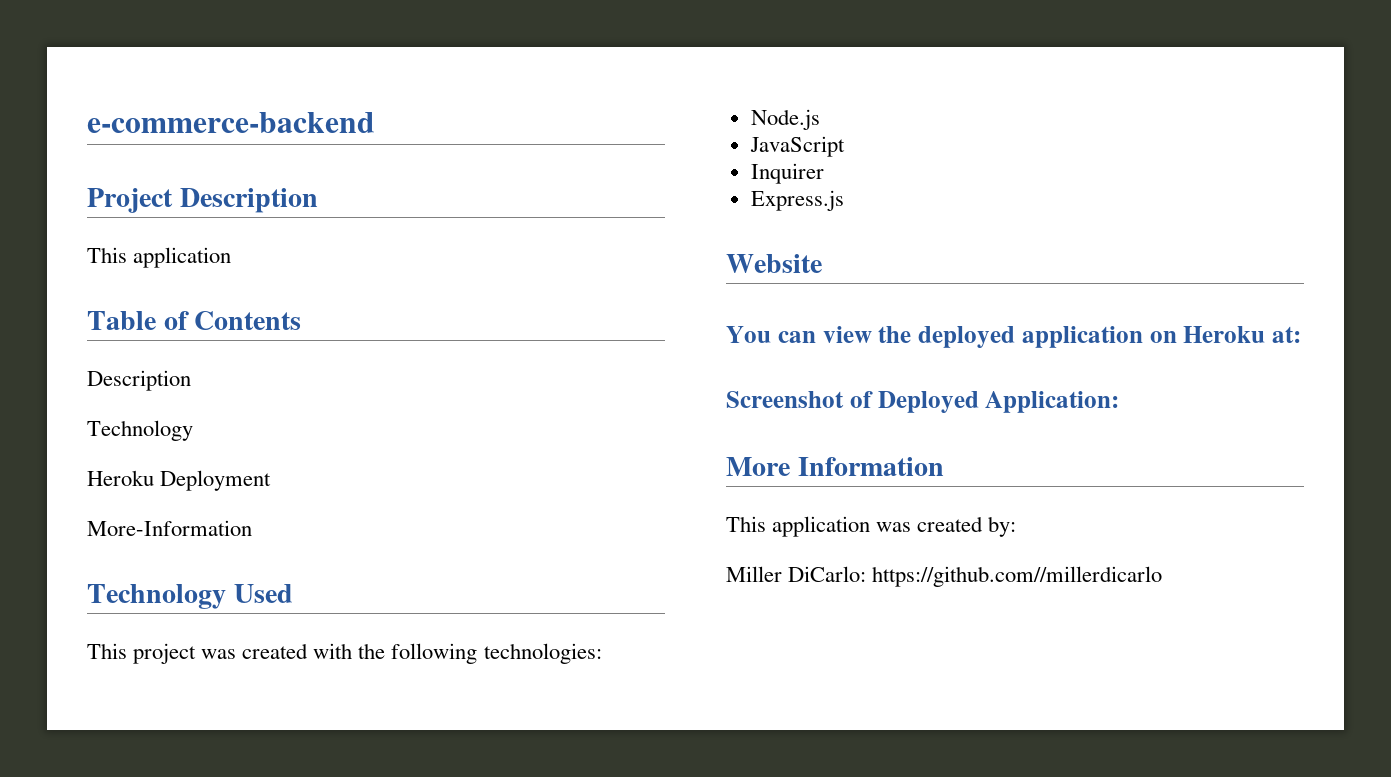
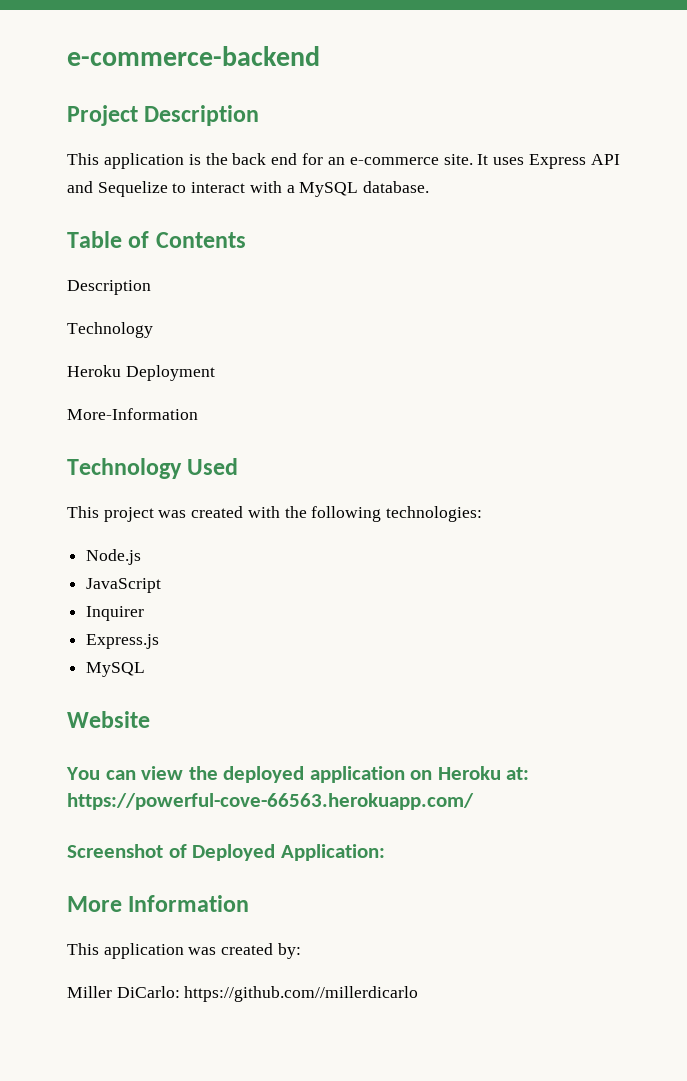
(232, 257) none -> [188,153,621,169] [67,181,430,197] is the back end for an e-commerce site. It uses Express API and Sequelize to interact with a MySQL database.
(844, 200) none -> [86,662,146,677] // MySQL
(1301, 334) none -> [67,793,474,810] https://powerful-cove-66563.herokuapp.com/

